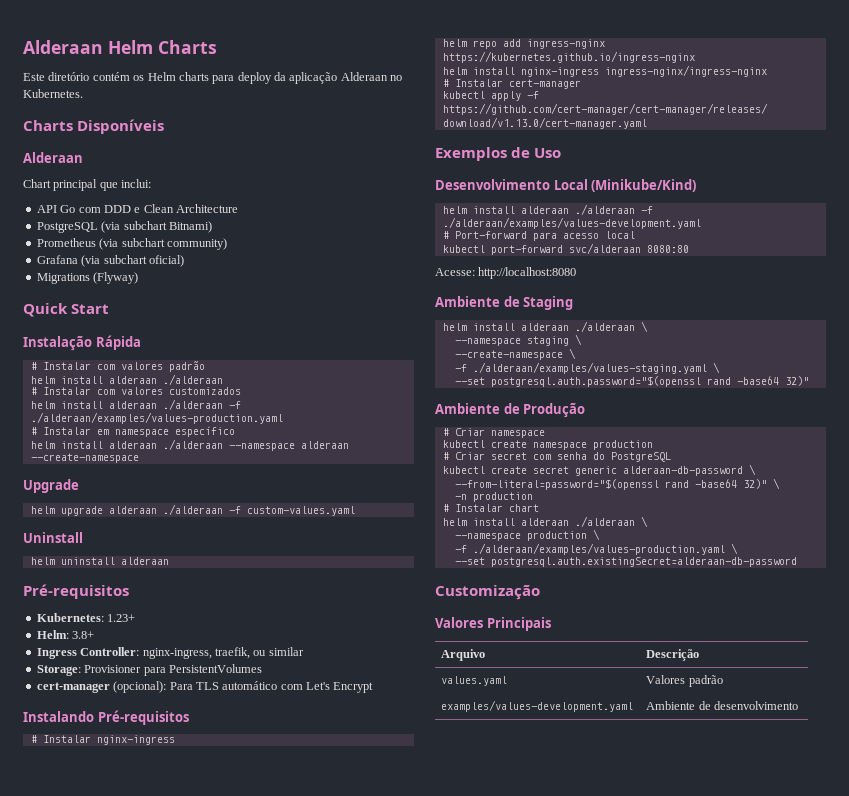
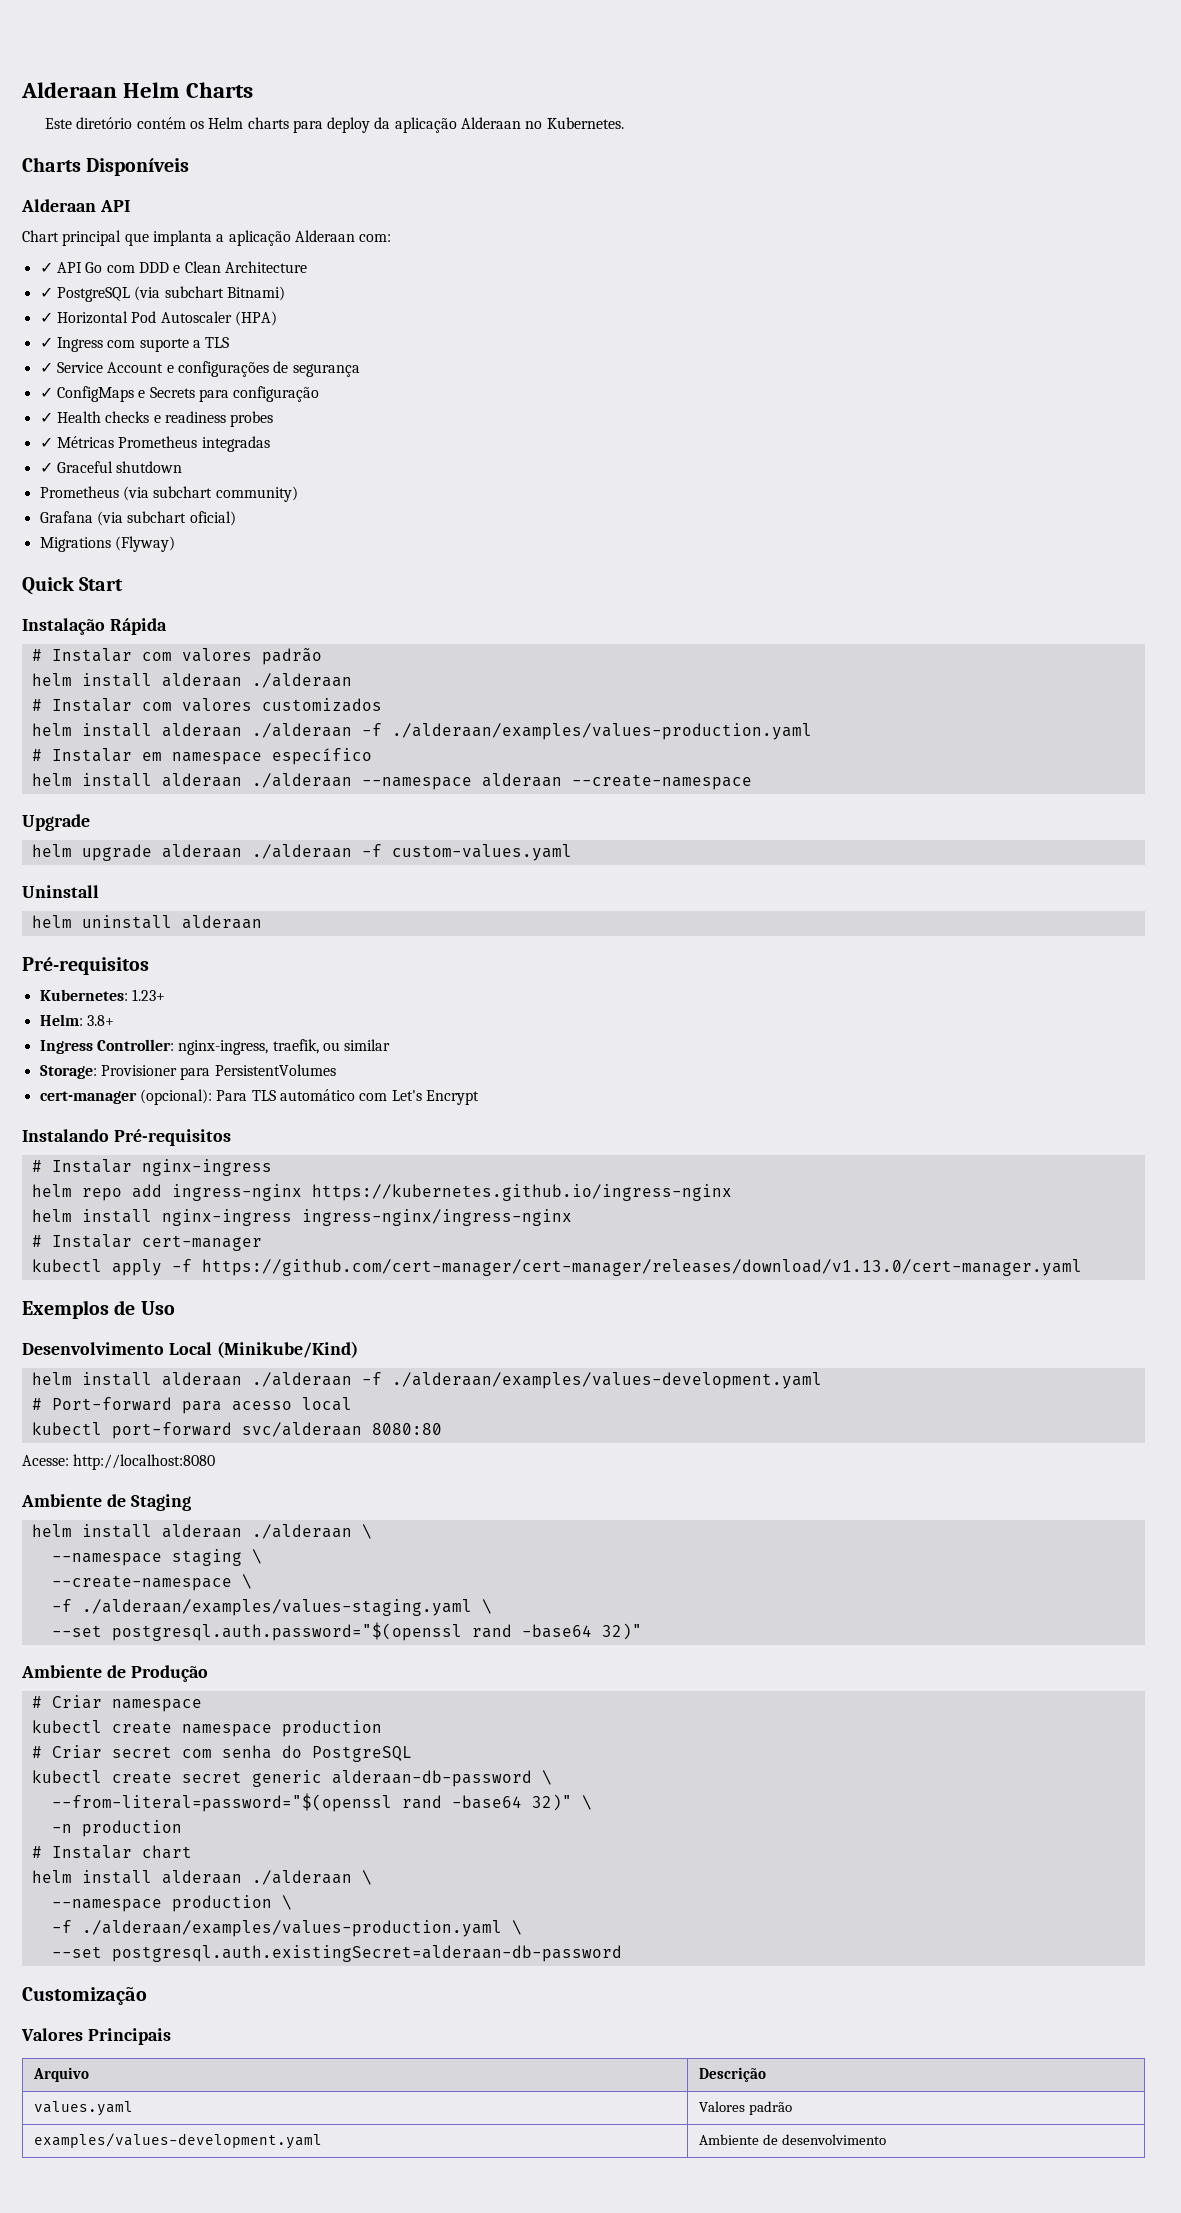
(83, 157) none -> [99,200,130,212] API
[121,179,152,188] inclui: // -> [152,230,392,246] [39,262,53,273] implanta a aplicação Alderaan com: // ✓
(238, 208) none -> [39,287,53,298] ✓
(212, 227) none -> [39,311,277,326] [39,337,230,352] [39,361,360,377] [39,386,320,402] [39,411,274,427] [39,436,270,452] [39,461,183,473] // ✓ Horizontal Pod Autoscaler (HPA) // ✓ Ingress com suporte a TLS // ✓ Service Account e configurações de segurança // ✓ ConfigMaps e Secrets para configuração // ✓ Health checks e readiness probes // ✓ Métricas Prometheus integradas // ✓ Graceful shutdown

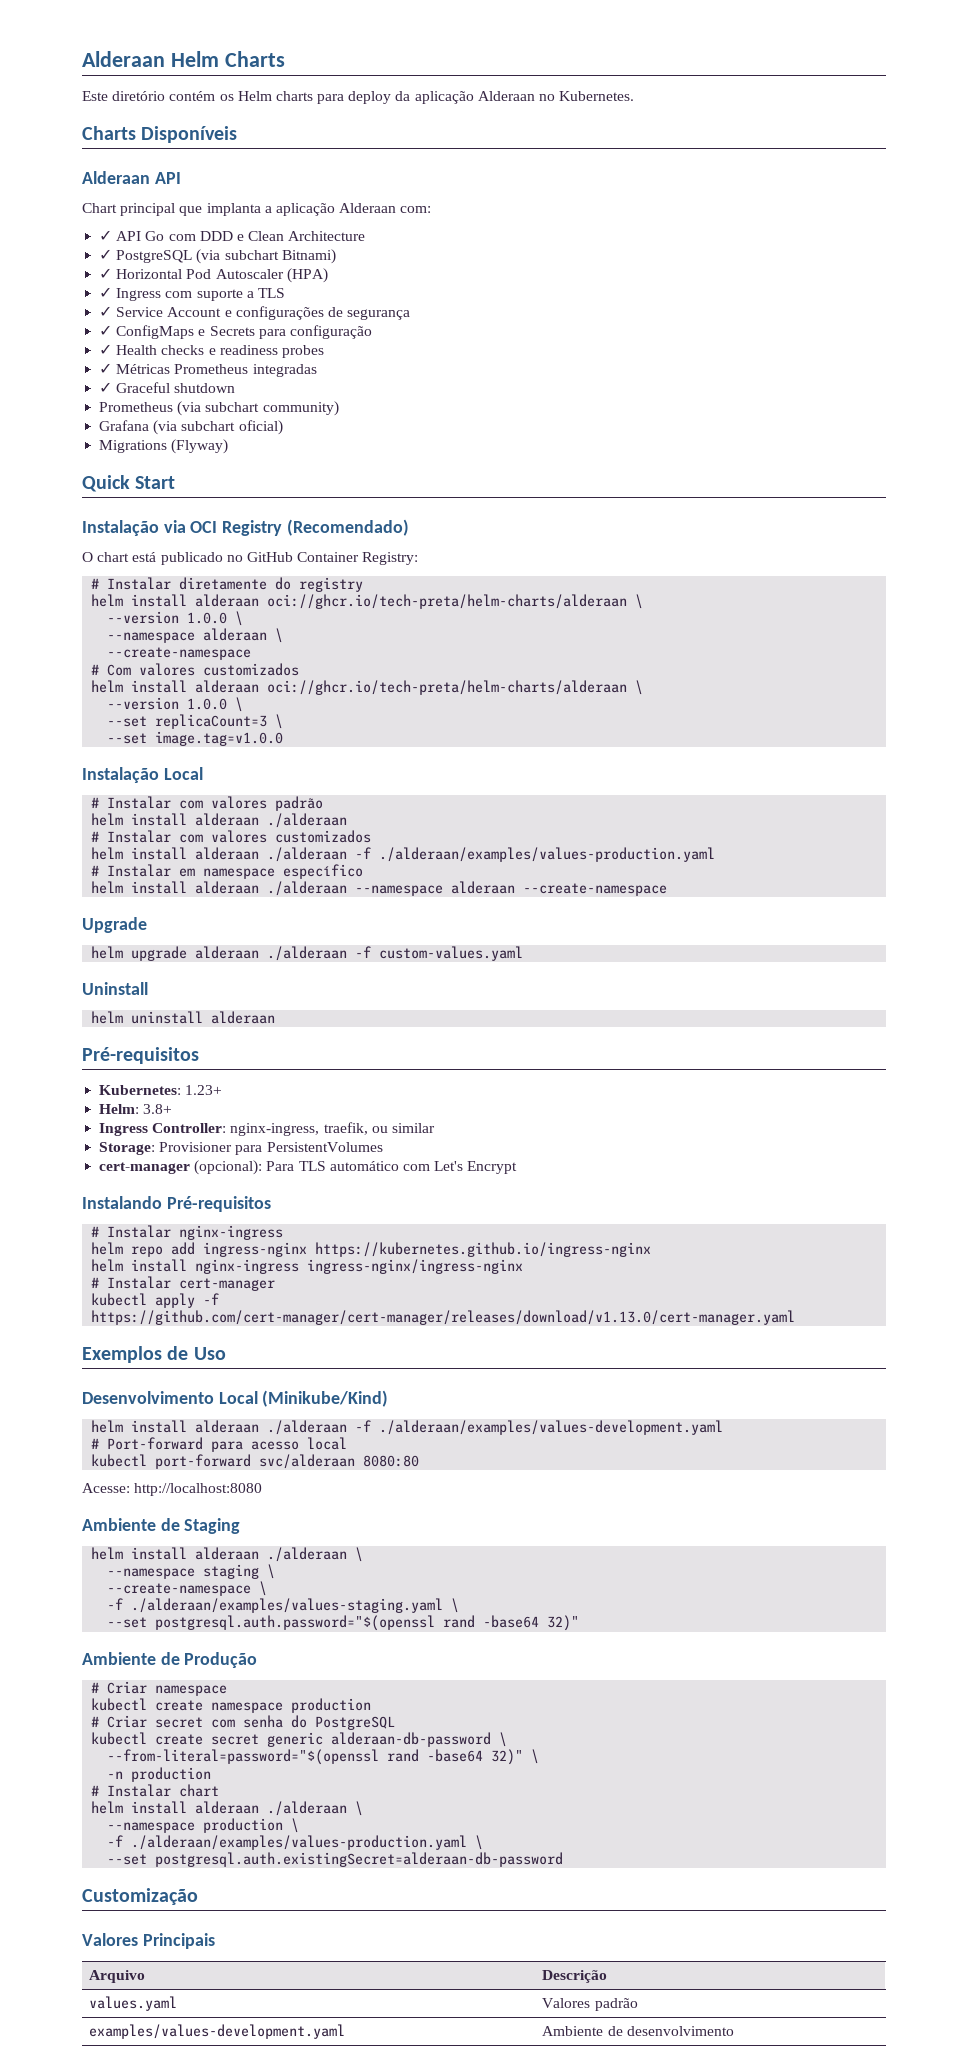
[109,618,167,635] Rápida -> [163,519,409,536] [82,552,419,565] [91,577,364,592] [91,594,644,609] [107,611,244,626] [107,628,284,643] [107,647,252,660] [91,663,300,676] [91,680,644,695] [107,697,244,712] [107,714,284,729] [107,731,284,746] [82,767,203,783] via OCI Registry (Recomendado) // O chart está publicado no GitHub Container Registry: // # Instalar diretamente do registry // helm install alderaan oci://ghcr.io/tech-preta/helm-charts/alderaan \ // --version 1.0.0 \ // --namespace alderaan \ // --create-namespace // # Com valores customizados // helm install alderaan oci://ghcr.io/tech-preta/helm-charts/alderaan \ // --version 1.0.0 \ // --set replicaCount=3 \ // --set image.tag=v1.0.0 // Instalação Local

